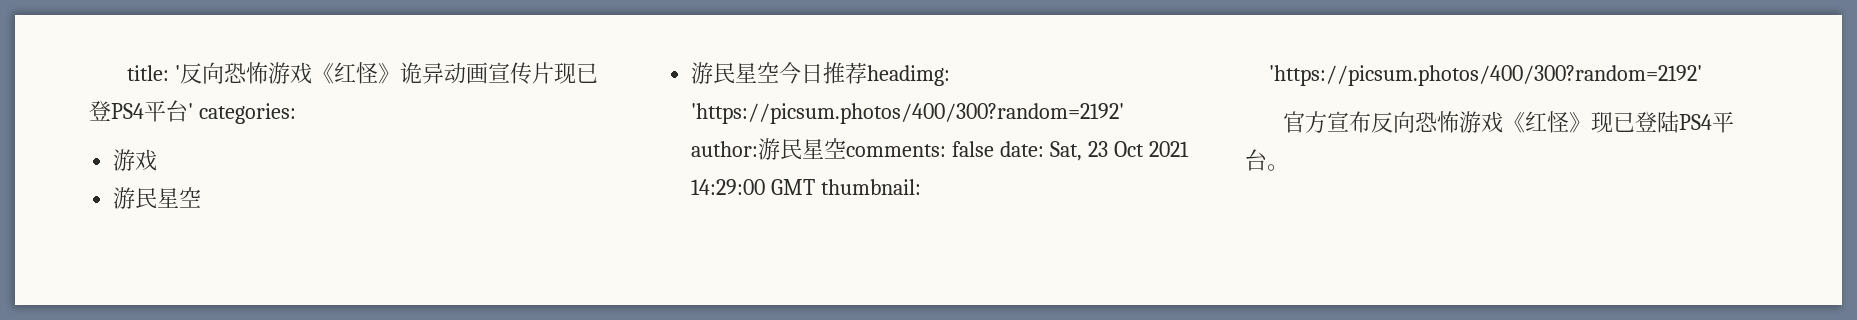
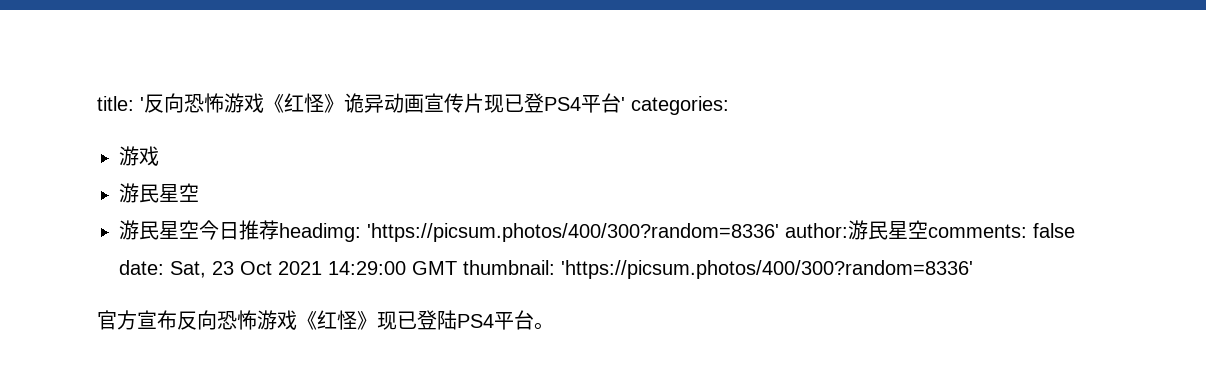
[691,103,1125,124] 'https://picsum.photos/400/300?random=2192' -> [367,223,779,242] 'https://picsum.photos/400/300?random=8336'
[1269,65,1703,86] 'https://picsum.photos/400/300?random=2192' -> [561,260,973,279] 'https://picsum.photos/400/300?random=8336'

